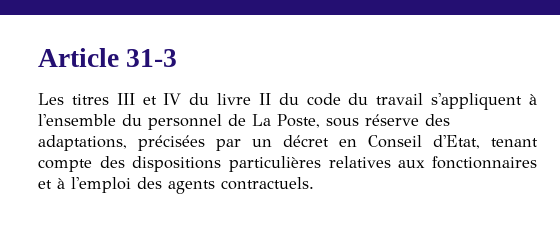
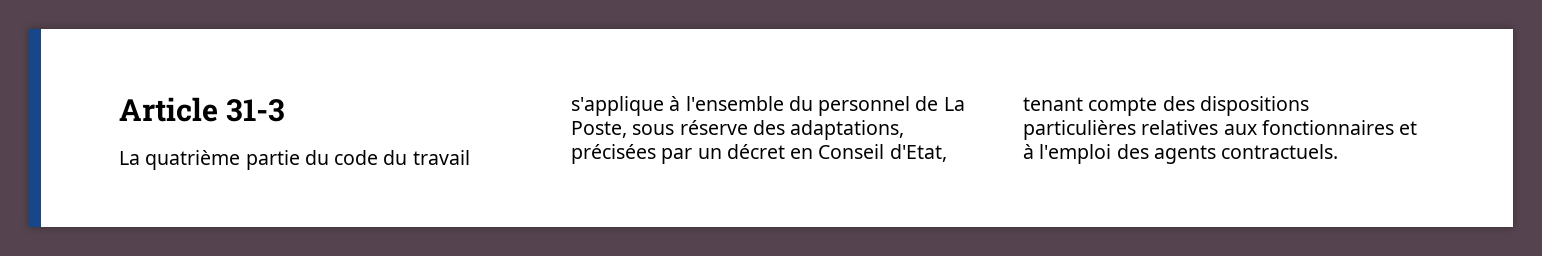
[38,93,271,105] Les titres III et IV du livre II -> [119,150,300,170] La quatrième partie
[431,93,523,110] s'appliquent -> [571,96,664,116] s'applique

